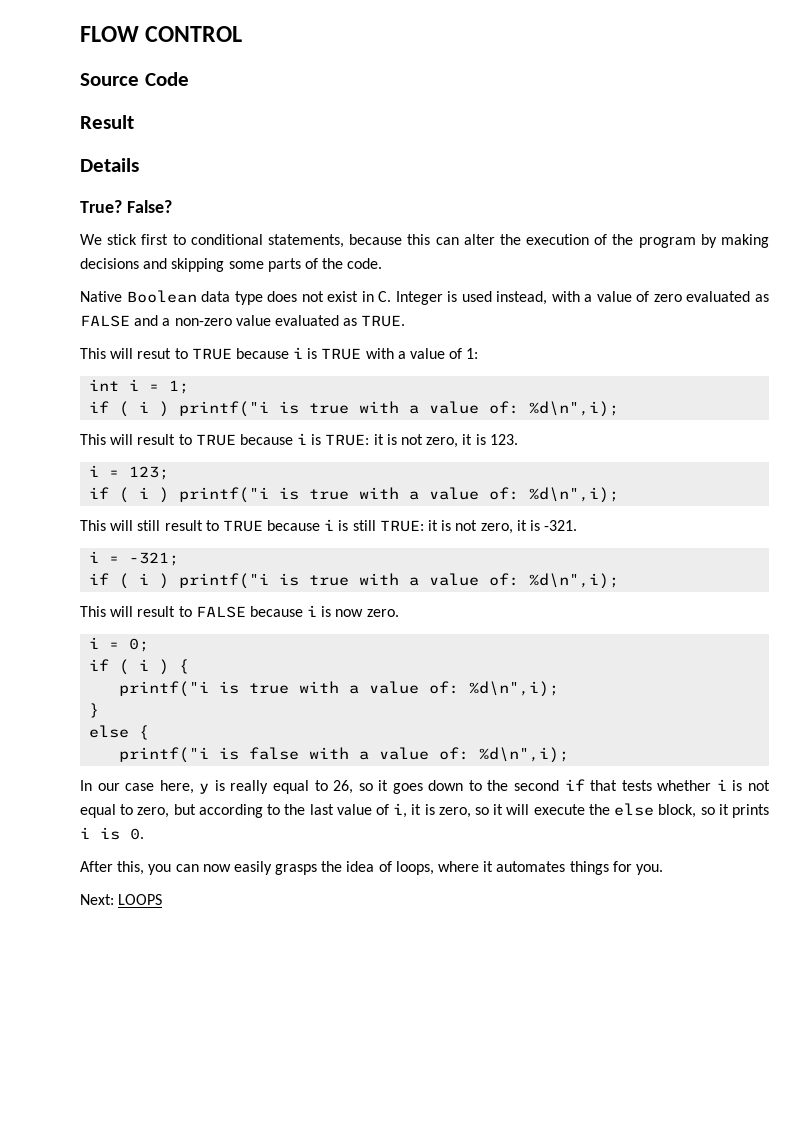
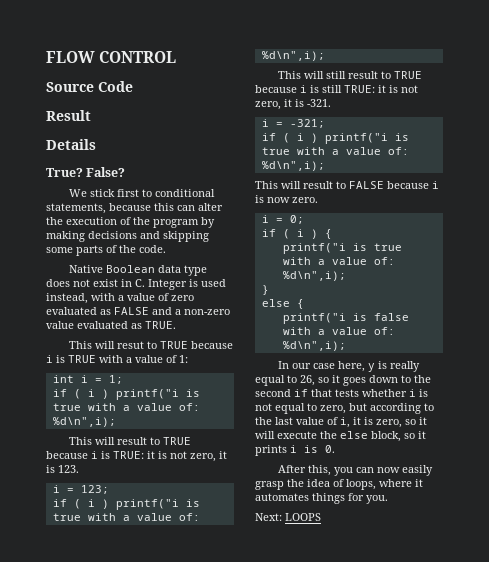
[275,864,318,875] grasps -> [255,481,284,490] grasp

